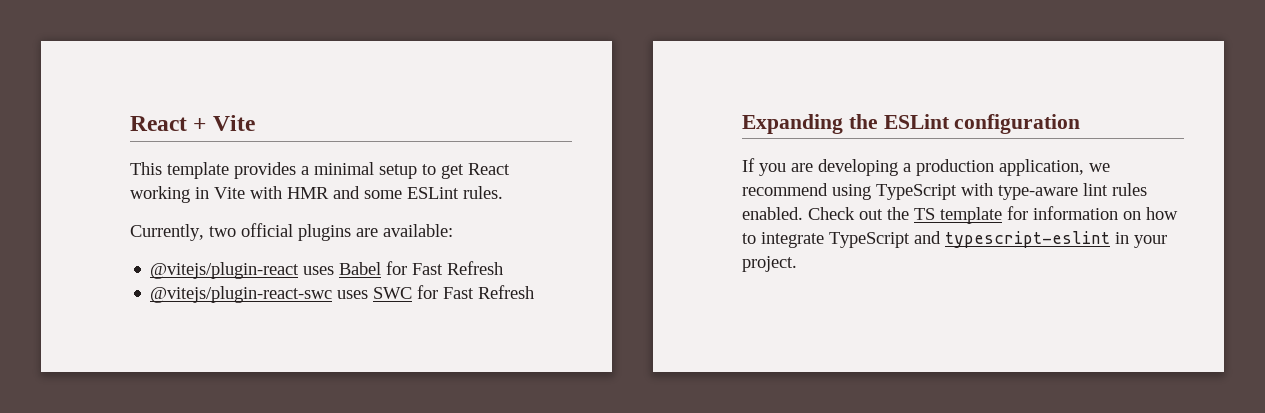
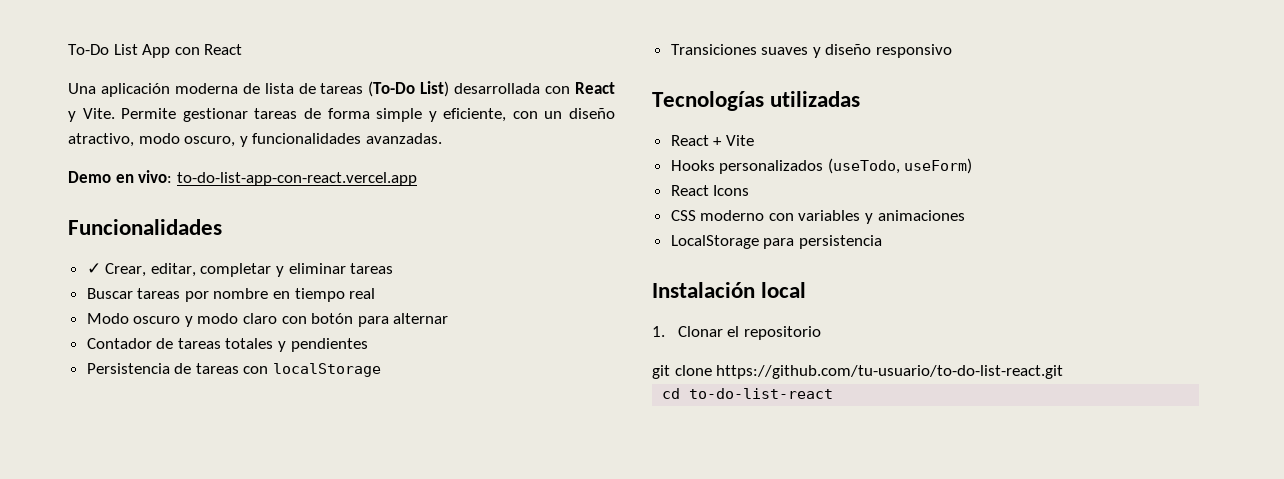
[130,115,255,131] [130,162,510,179] [130,186,503,203] [130,223,453,241] [150,261,504,279] [150,285,535,303] [742,114,1081,134] [742,158,1110,176] [742,183,1147,200] [742,206,1178,224] [742,231,1167,248] [742,256,797,272] React + Vite // This template provides a minimal setup to get React working in Vite with HMR and some ESLint rules. // Currently, two official plugins are available: // @vitejs/plugin-react uses Babel for Fast Refresh // @vitejs/plugin-react-swc uses SWC for Fast Refresh // Expanding the ESLint configuration // If you are developing a production application, we recommend using TypeScript with type-aware lint rules enabled. Check out the TS template for information on how to integrate TypeScript and typescript-eslint in your project. -> [68,44,243,58] [68,81,616,97] [68,108,615,122] [68,133,442,147] [68,170,417,186] [68,219,222,235] [86,263,394,277] [86,288,376,302] [86,313,449,327] [86,338,368,352] [86,363,382,377] [670,44,953,58] [652,91,861,111] [670,135,754,146] [670,158,973,174] [670,185,750,196] [670,210,965,224] [670,235,882,249] [652,282,807,298] [652,326,821,340] [652,365,1064,379] [662,388,834,399] To-Do List App con React // Una aplicación moderna de lista de tareas (To-Do List) desarrollada con React y Vite. Permite gestionar tareas de forma simple y eficiente, con un diseño atractivo, modo oscuro, y funcionalidades avanzadas. // Demo en vivo: to-do-list-app-con-react.vercel.app // Funcionalidades // ✓ Crear, editar, completar y eliminar tareas // Buscar tareas por nombre en tiempo real // Modo oscuro y modo claro con botón para alternar // Contador de tareas totales y pendientes // Persistencia de tareas con localStorage // Transiciones suaves y diseño responsivo // Tecnologías utilizadas // React + Vite // Hooks personalizados (useTodo, useForm) // React Icons // CSS moderno con variables y animaciones // LocalStorage para persistencia // Instalación local // 1. Clonar el repositorio // git clone https://github.com/tu-usuario/to-do-list-react.git // cd to-do-list-react

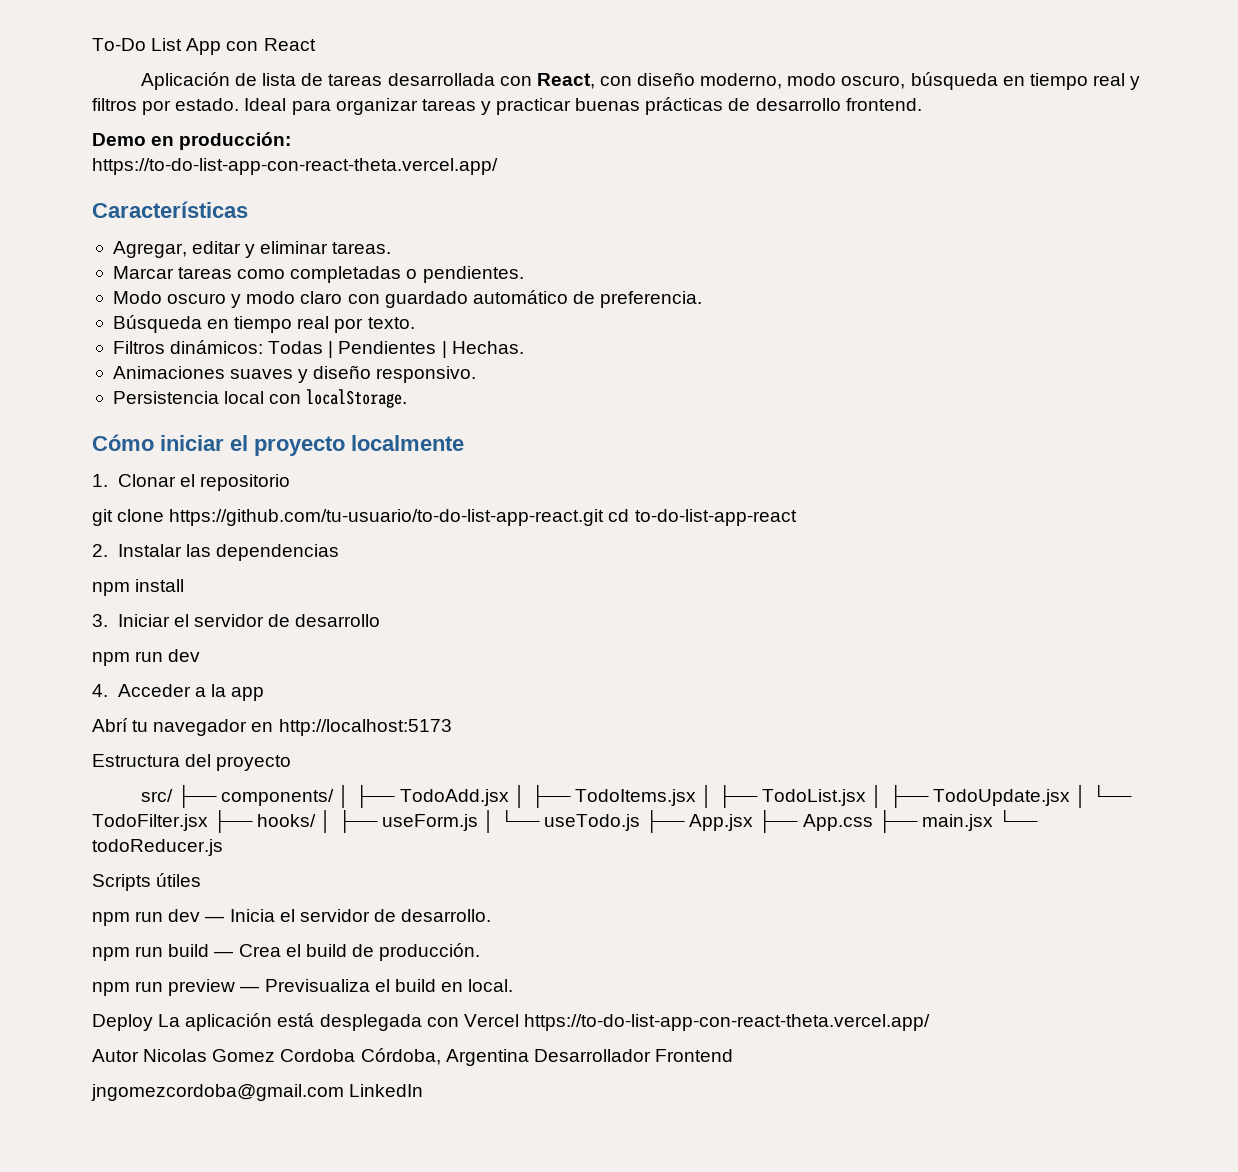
[68,83,238,97] Una aplicación moderna -> [140,72,230,90] Aplicación
[368,81,616,97] [68,108,615,122] [68,133,442,147] [68,170,417,186] [68,219,222,235] [86,263,394,277] [86,288,376,302] (To-Do List) desarrollada con React y Vite. Permite gestionar tareas de forma simple y eficiente, con un diseño atractivo, modo oscuro, y funcionalidades avanzadas. // Demo en vivo: to-do-list-app-con-react.vercel.app // Funcionalidades // ✓ Crear, editar, completar y eliminar tareas // Buscar tareas por nombre en tiempo real -> [387,72,1141,90] [92,97,922,115] [92,132,292,150] [92,158,498,175] [92,201,248,218] [112,241,392,258] [112,266,524,283] desarrollada con React, con diseño moderno, modo oscuro, búsqueda en tiempo real y filtros por estado. Ideal para organizar tareas y practicar buenas prácticas de desarrollo frontend. // Demo en producción: // https://to-do-list-app-con-react-theta.vercel.app/ // Características // Agregar, editar y eliminar tareas. // Marcar tareas como completadas o pendientes.
[311,313,449,327] [86,338,368,352] [86,363,382,377] [670,44,953,58] [652,91,861,111] [670,135,754,146] [670,158,973,174] [670,185,750,196] [670,210,965,224] [670,235,882,249] [652,282,807,298] botón para alternar // Contador de tareas totales y pendientes // Persistencia de tareas con localStorage // Transiciones suaves y diseño responsivo // Tecnologías utilizadas // React + Vite // Hooks personalizados (useTodo, useForm) // React Icons // CSS moderno con variables y animaciones // LocalStorage para persistencia // Instalación local -> [384,290,703,308] [112,315,415,333] [112,340,524,358] [112,365,477,383] [112,389,408,408] [92,434,464,456] guardado automático de preferencia. // Búsqueda en tiempo real por texto. // Filtros dinámicos: Todas | Pendientes | Hechas. // Animaciones suaves y diseño responsivo. // Persistencia local con localStorage. // Cómo iniciar el proyecto localmente
[716,365,1064,379] [662,388,834,399] https://github.com/tu-usuario/to-do-list-react.git // cd to-do-list-react -> [169,509,797,526] [92,544,340,561] [92,579,185,596] [92,614,381,627] [92,649,201,666] [92,684,265,701] [92,718,452,736] [92,754,292,771] [140,785,1132,808] [92,810,1038,833] [92,839,223,856] [92,873,202,891] [92,909,492,926] [92,943,481,961] [92,979,514,996] [92,1013,930,1031] [92,1048,733,1066] [91,1084,424,1101] https://github.com/tu-usuario/to-do-list-app-react.git cd to-do-list-app-react // 2. Instalar las dependencias // npm install // 3. Iniciar el servidor de desarrollo // npm run dev // 4. Acceder a la app // Abrí tu navegador en http://localhost:5173 // Estructura del proyecto // src/ ├── components/ │ ├── TodoAdd.jsx │ ├── TodoItems.jsx │ ├── TodoList.jsx │ ├── TodoUpdate.jsx │ └── TodoFilter.jsx ├── hooks/ │ ├── useForm.js │ └── useTodo.js ├── App.jsx ├── App.css ├── main.jsx └── todoReducer.js // Scripts útiles // npm run dev — Inicia el servidor de desarrollo. // npm run build — Crea el build de producción. // npm run preview — Previsualiza el build en local. // Deploy La aplicación está desplegada con Vercel https://to-do-list-app-con-react-theta.vercel.app/ // Autor Nicolas Gomez Cordoba Córdoba, Argentina Desarrollador Frontend // jngomezcordoba@gmail.com LinkedIn

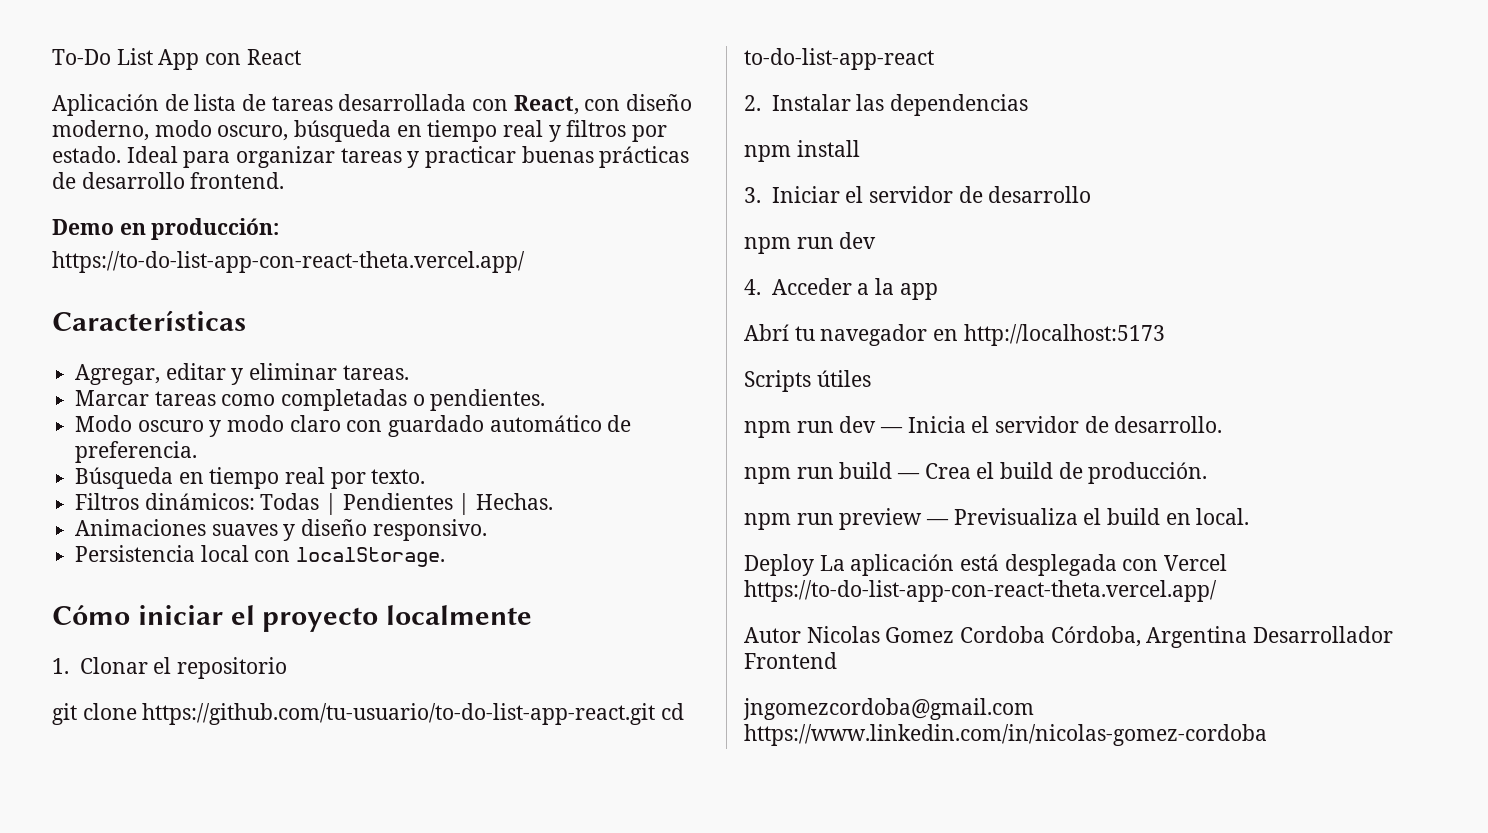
[92,754,292,771] [140,785,1132,808] [92,810,1038,833] [92,839,223,856] // Estructura del proyecto // src/ ├── components/ │ ├── TodoAdd.jsx │ ├── TodoItems.jsx │ ├── TodoList.jsx │ ├── TodoUpdate.jsx │ └── TodoFilter.jsx ├── hooks/ │ ├── useForm.js │ └── useTodo.js ├── App.jsx ├── App.css ├── main.jsx └── todoReducer.js -> (1165, 335) none
[349,1084,424,1097] LinkedIn -> [744,724,1267,746] https://www.linkedin.com/in/nicolas-gomez-cordoba

